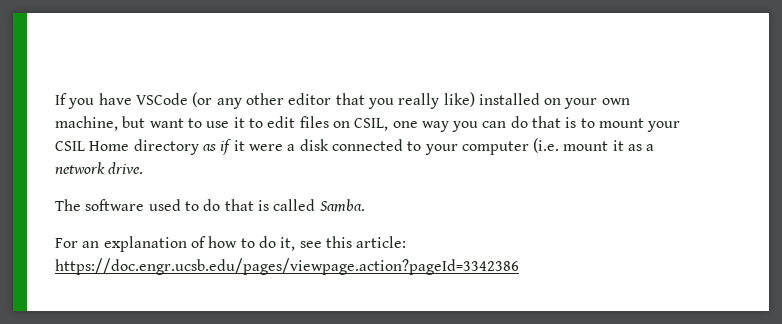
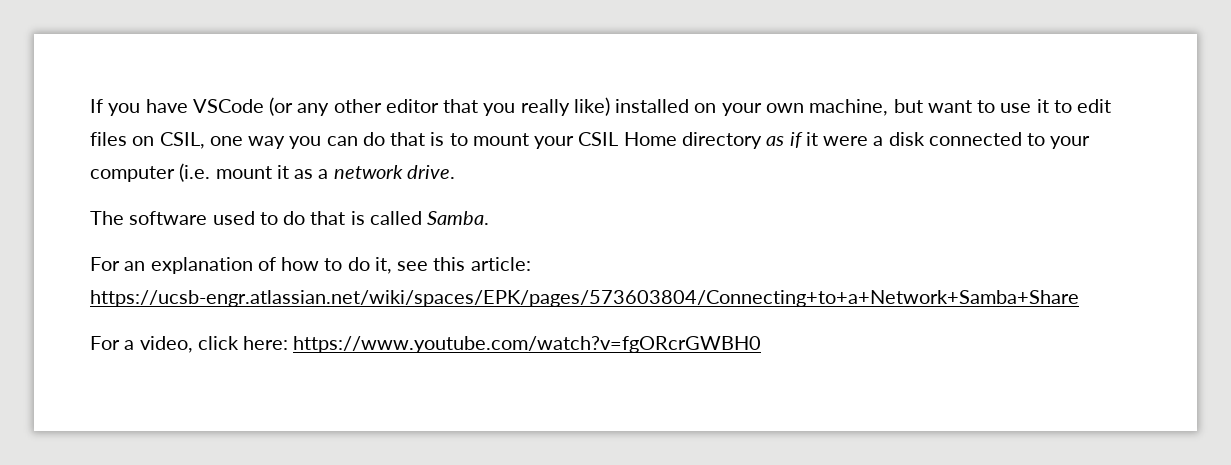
[55,258,519,275] https://doc.engr.ucsb.edu/pages/viewpage.action?pageId=3342386 -> [90,290,1079,307] [90,336,762,353] https://ucsb-engr.atlassian.net/wiki/spaces/EPK/pages/573603804/Connecting+to+a+Network+Samba+Share // For a video, click here: https://www.youtube.com/watch?v=fgORcrGWBH0

